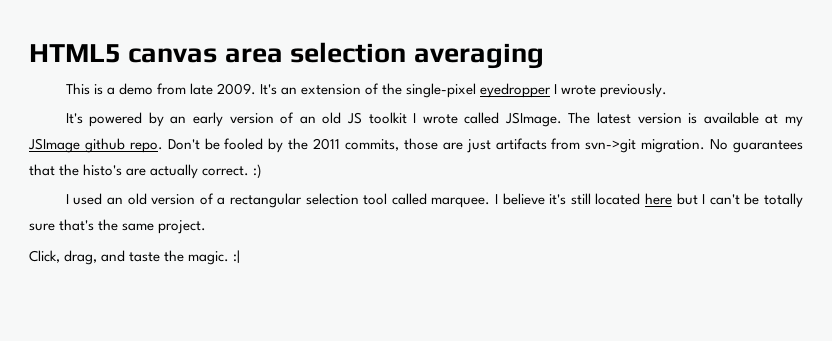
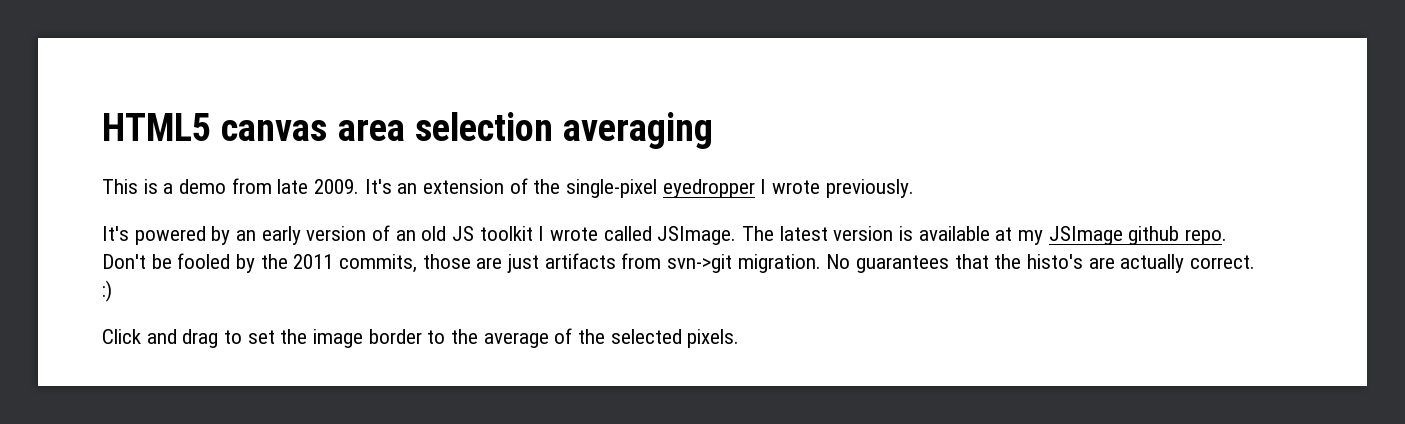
[65,193,804,208] [29,219,207,234] [29,250,241,265] I used an old version of a rectangular selection tool called marquee. I believe it's still located here but I can't be totally sure that's the same project. // Click, drag, and taste the magic. :| -> [102,328,740,348] Click and drag to set the image border to the average of the selected pixels.

